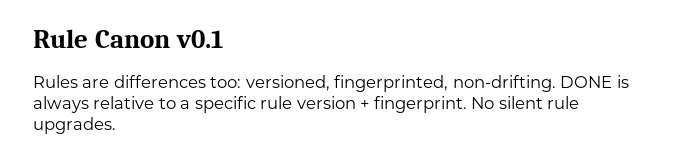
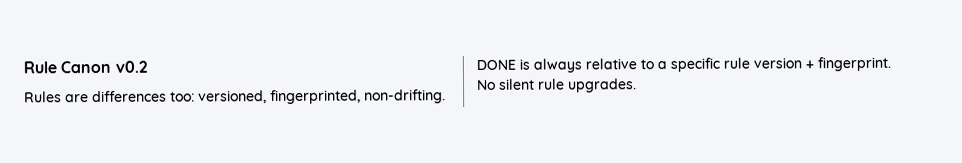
[176,30,224,48] v0.1 -> [114,60,148,73] v0.2

